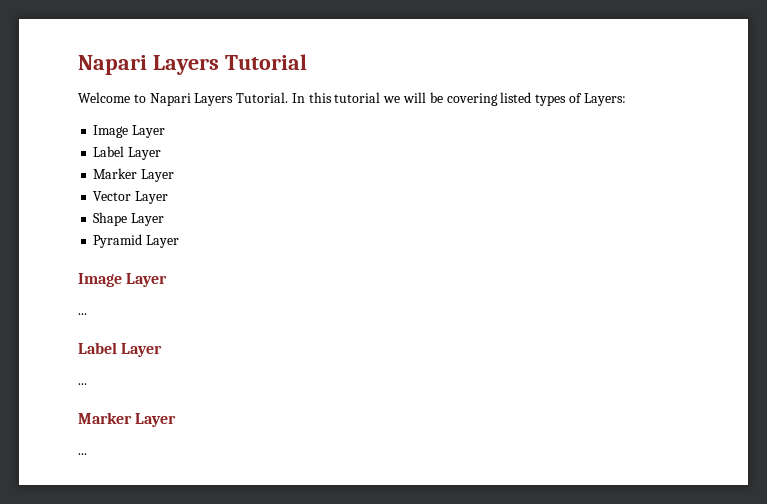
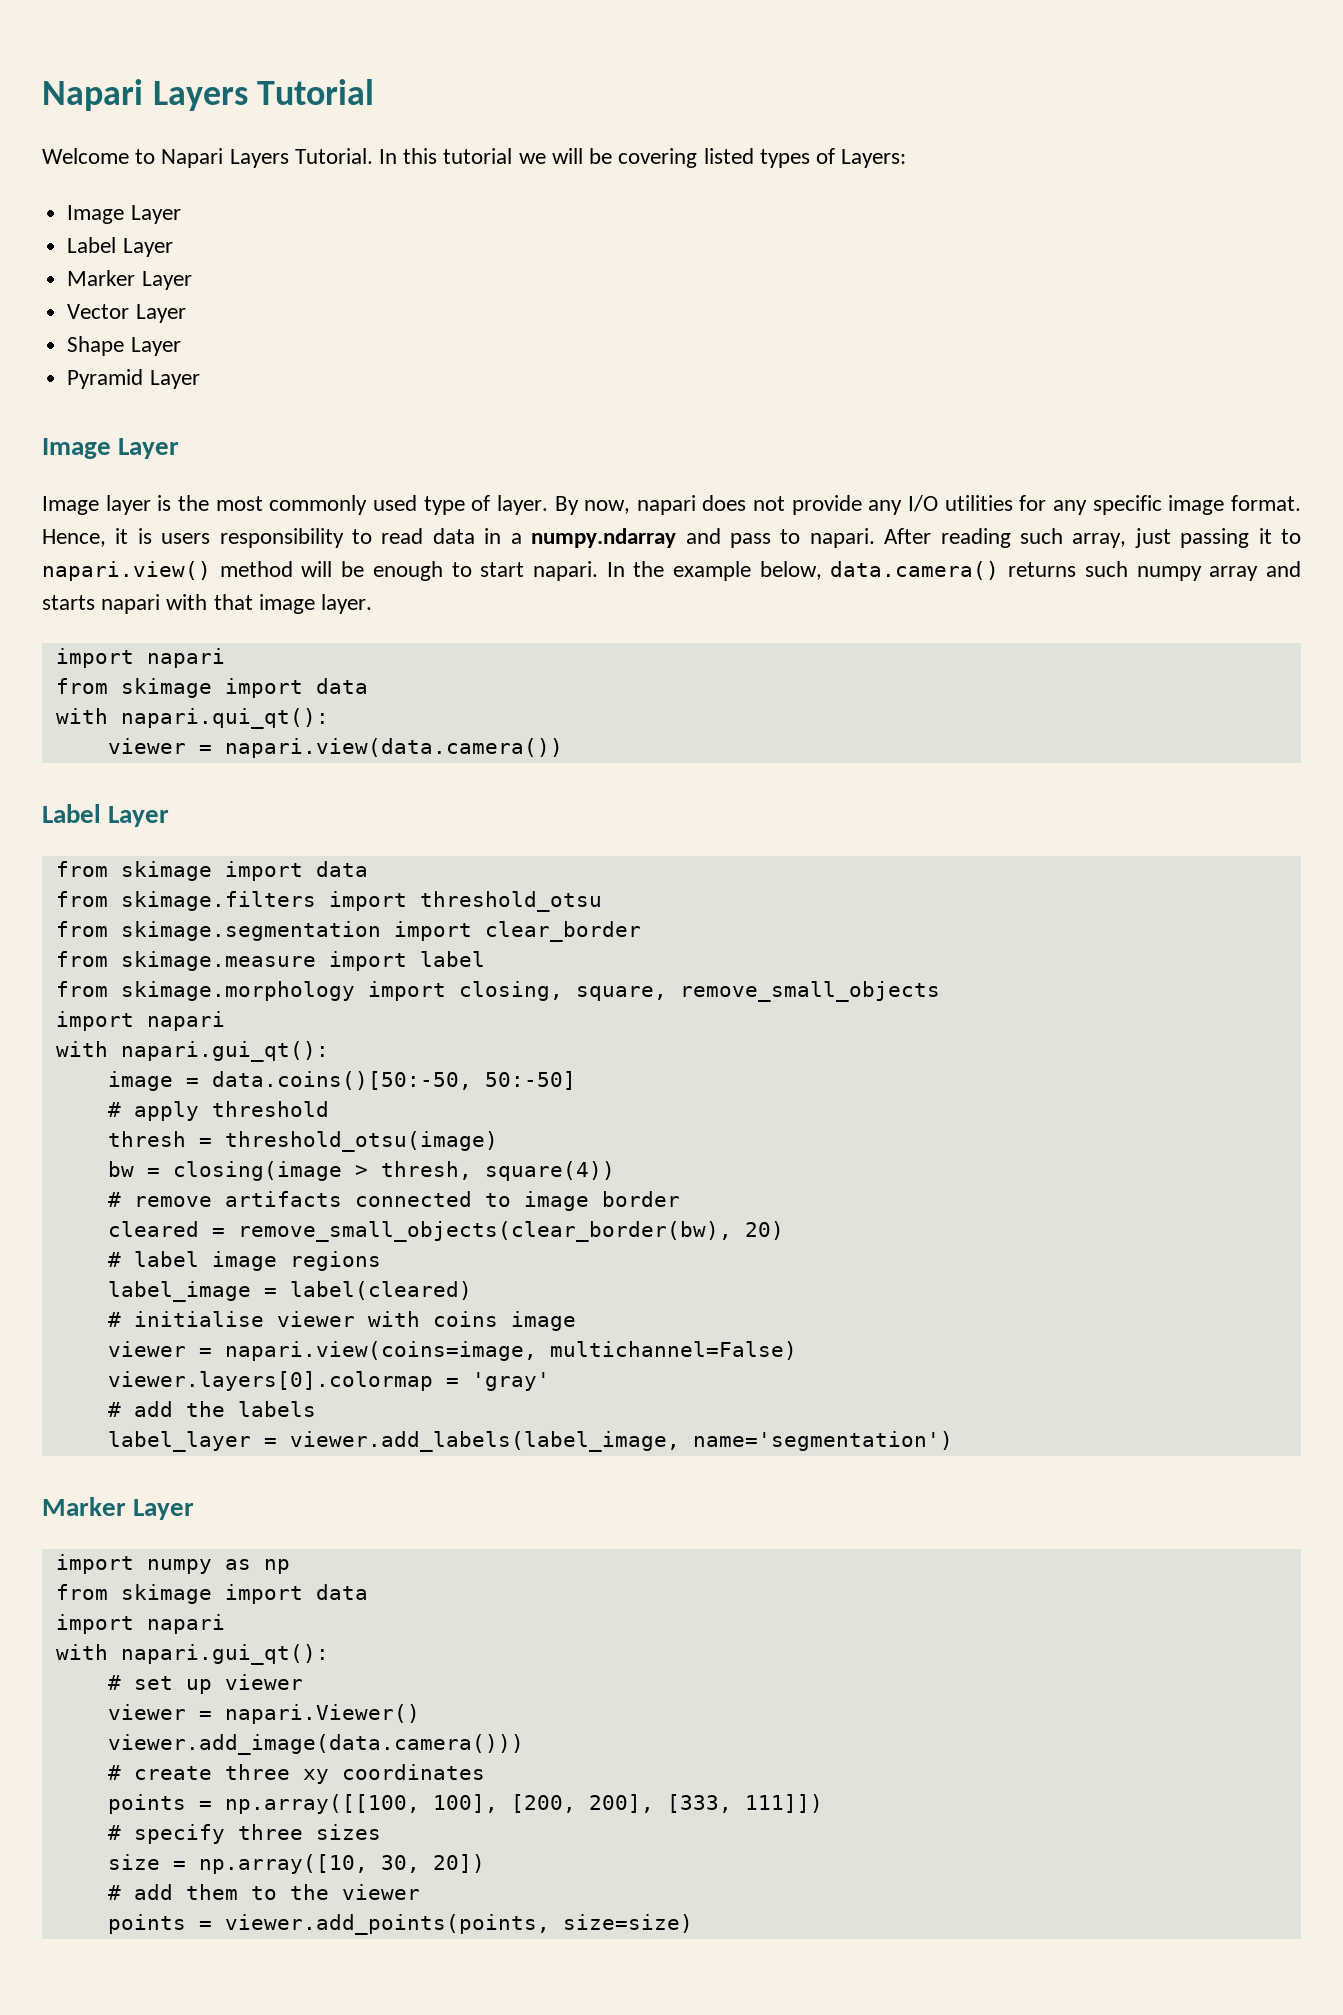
[78,313,87,315] [78,342,163,357] [78,383,87,385] [78,412,177,427] [78,453,87,455] ... // Label Layer // ... // Marker Layer // ... -> [42,495,1302,515] [42,528,1301,548] [42,561,1302,581] [42,594,373,614] [55,648,225,668] [55,678,368,698] [55,708,329,729] [107,738,563,758] [42,804,170,827] [55,861,368,881] [55,891,602,912] [55,921,641,942] [55,951,485,971] [55,981,940,1002] [55,1011,225,1031] [55,1041,329,1062] [107,1071,576,1091] [107,1101,329,1121] [107,1131,498,1152] [107,1161,615,1181] [107,1191,680,1211] [107,1221,784,1242] [107,1251,381,1271] [107,1281,472,1302] [107,1311,576,1331] [107,1341,797,1361] [107,1371,550,1391] [107,1401,316,1417] [107,1431,953,1452] [42,1497,195,1520] [55,1554,290,1574] [55,1584,368,1604] [55,1614,225,1634] [55,1644,329,1665] [107,1674,303,1694] [107,1704,420,1724] [107,1734,524,1755] [107,1764,485,1784] [107,1794,823,1814] [107,1824,381,1844] [107,1854,485,1874] [107,1884,420,1900] [107,1914,693,1935] Image layer is the most commonly used type of layer. By now, napari does not provide any I/O utilities for any specific image format. Hence, it is users responsibility to read data in a numpy.ndarray and pass to napari. After reading such array, just passing it to napari.view() method will be enough to start napari. In the example below, data.camera() returns such numpy array and starts napari with that image layer. // import napari // from skimage import data // with napari.qui_qt(): // viewer = napari.view(data.camera()) // Label Layer // from skimage import data // from skimage.filters import threshold_otsu // from skimage.segmentation import clear_border // from skimage.measure import label // from skimage.morphology import closing, square, remove_small_objects // import napari // with napari.gui_qt(): // image = data.coins()[50:-50, 50:-50] // # apply threshold // thresh = threshold_otsu(image) // bw = closing(image > thresh, square(4)) // # remove artifacts connected to image border // cleared = remove_small_objects(clear_border(bw), 20) // # label image regions // label_image = label(cleared) // # initialise viewer with coins image // viewer = napari.view(coins=image, multichannel=False) // viewer.layers[0].colormap = 'gray' // # add the labels // label_layer = viewer.add_labels(label_image, name='segmentation') // Marker Layer // import numpy as np // from skimage import data // import napari // with napari.gui_qt(): // # set up viewer // viewer = napari.Viewer() // viewer.add_image(data.camera())) // # create three xy coordinates // points = np.array([[100, 100], [200, 200], [333, 111]]) // # specify three sizes // size = np.array([10, 30, 20]) // # add them to the viewer // points = viewer.add_points(points, size=size)

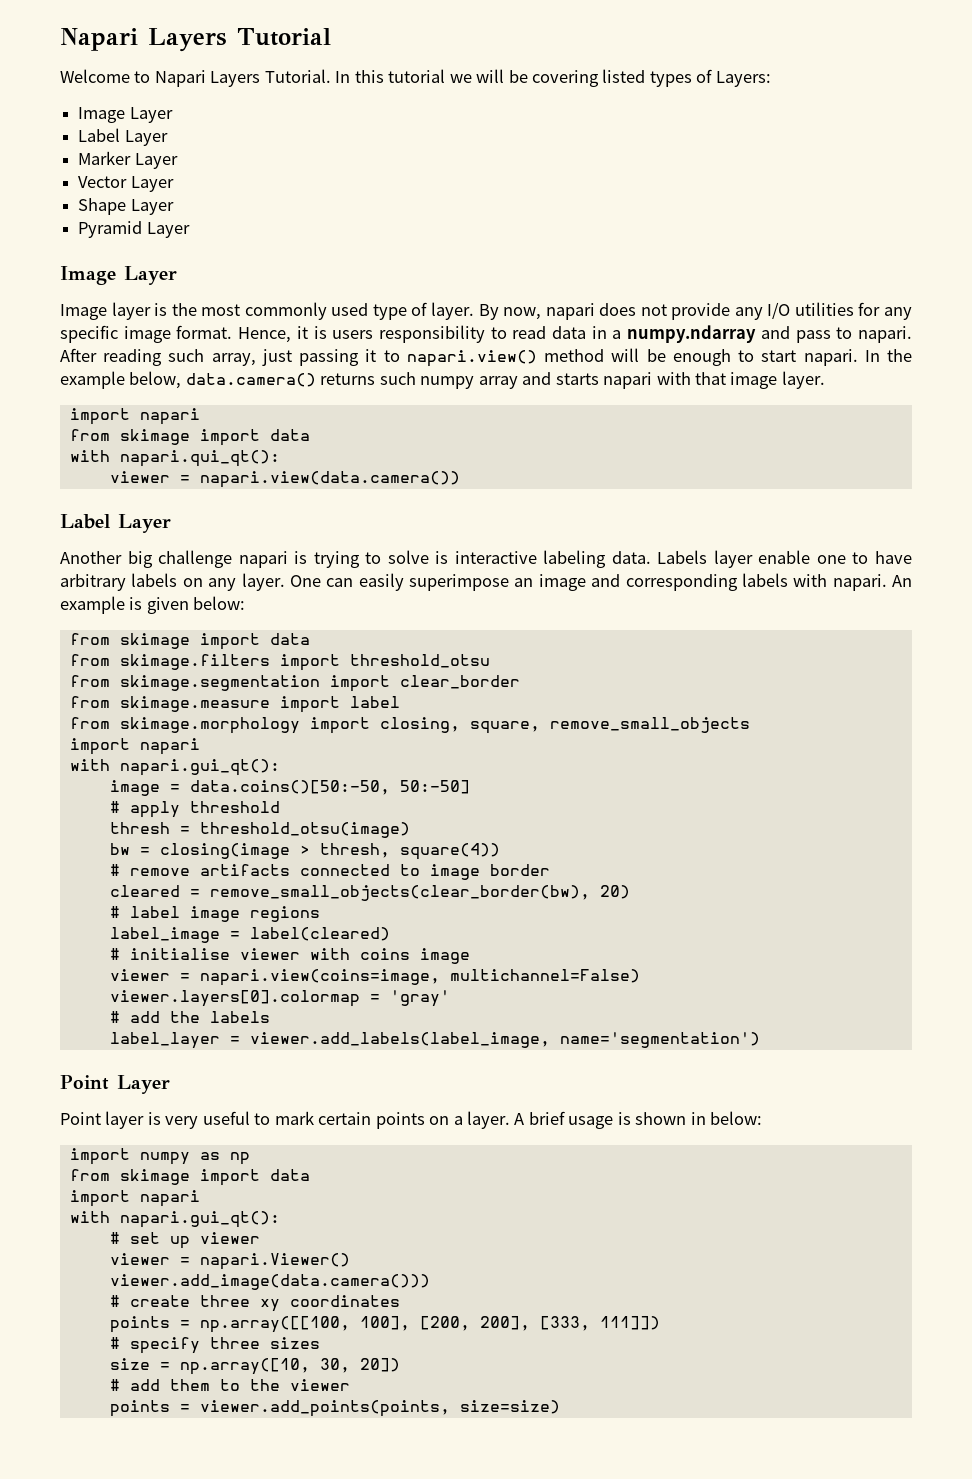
(170, 816) none -> [60,550,912,568] [60,573,912,591] [60,596,246,614] // Another big challenge napari is trying to solve is interactive labeling data. Labels layer enable one to have arbitrary labels on any layer. One can easily superimpose an image and corresponding labels with napari. An example is given below:
[42,1497,195,1520] Marker Layer -> [60,1075,170,1094] [60,1111,763,1129] Point Layer // Point layer is very useful to mark certain points on a layer. A brief usage is shown in below:

